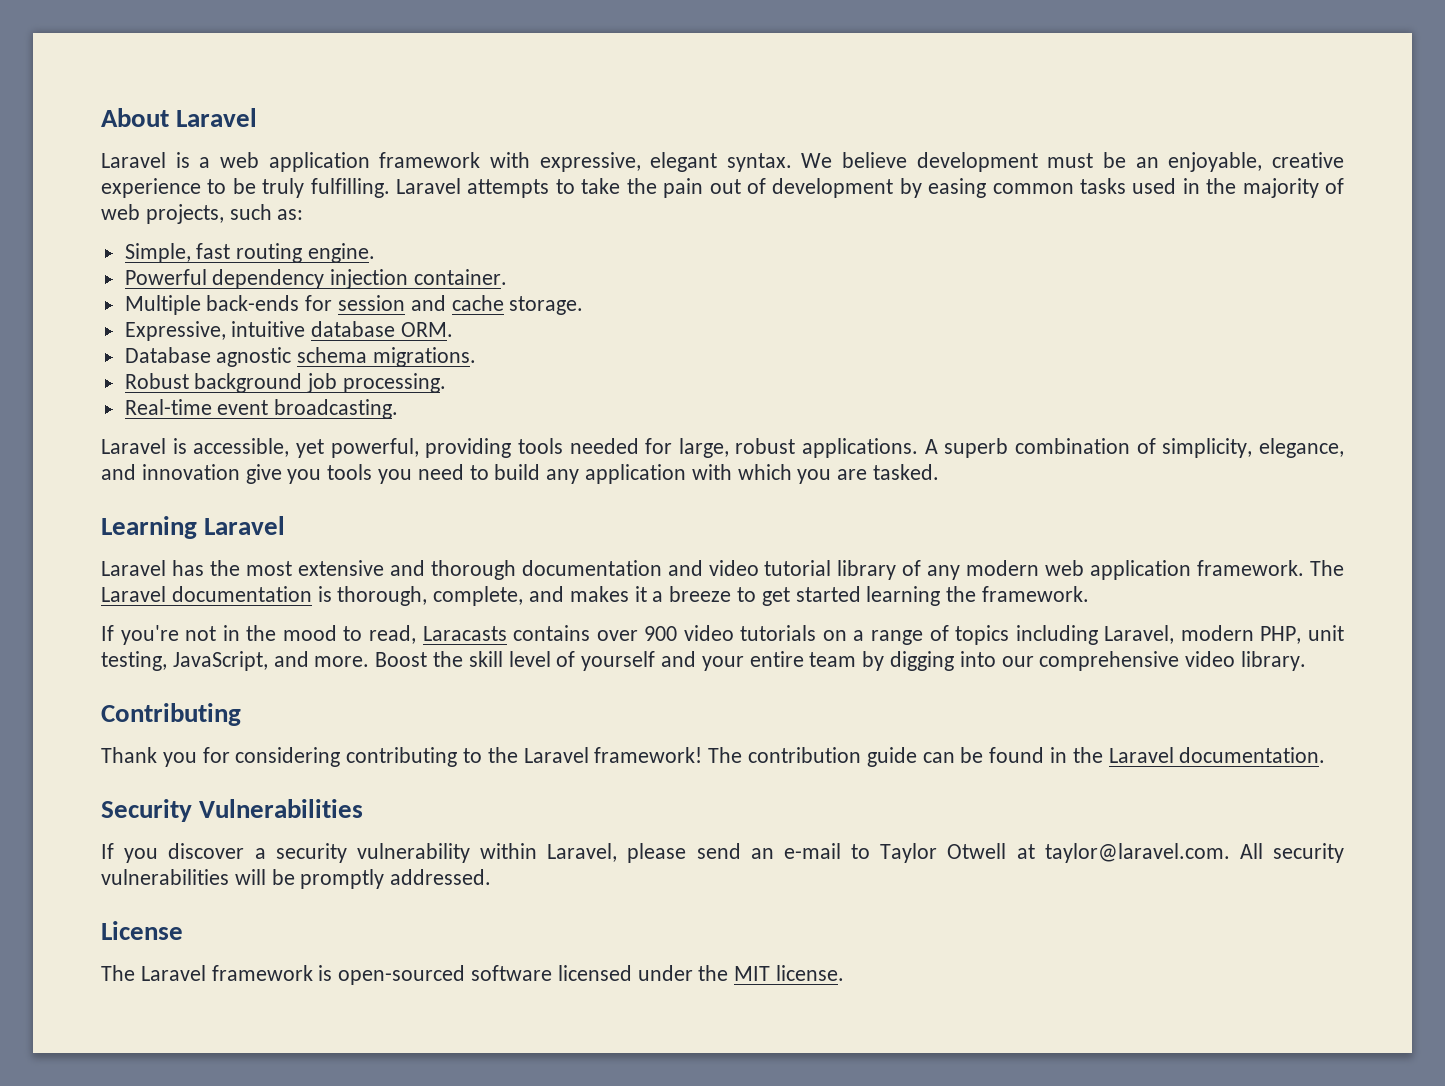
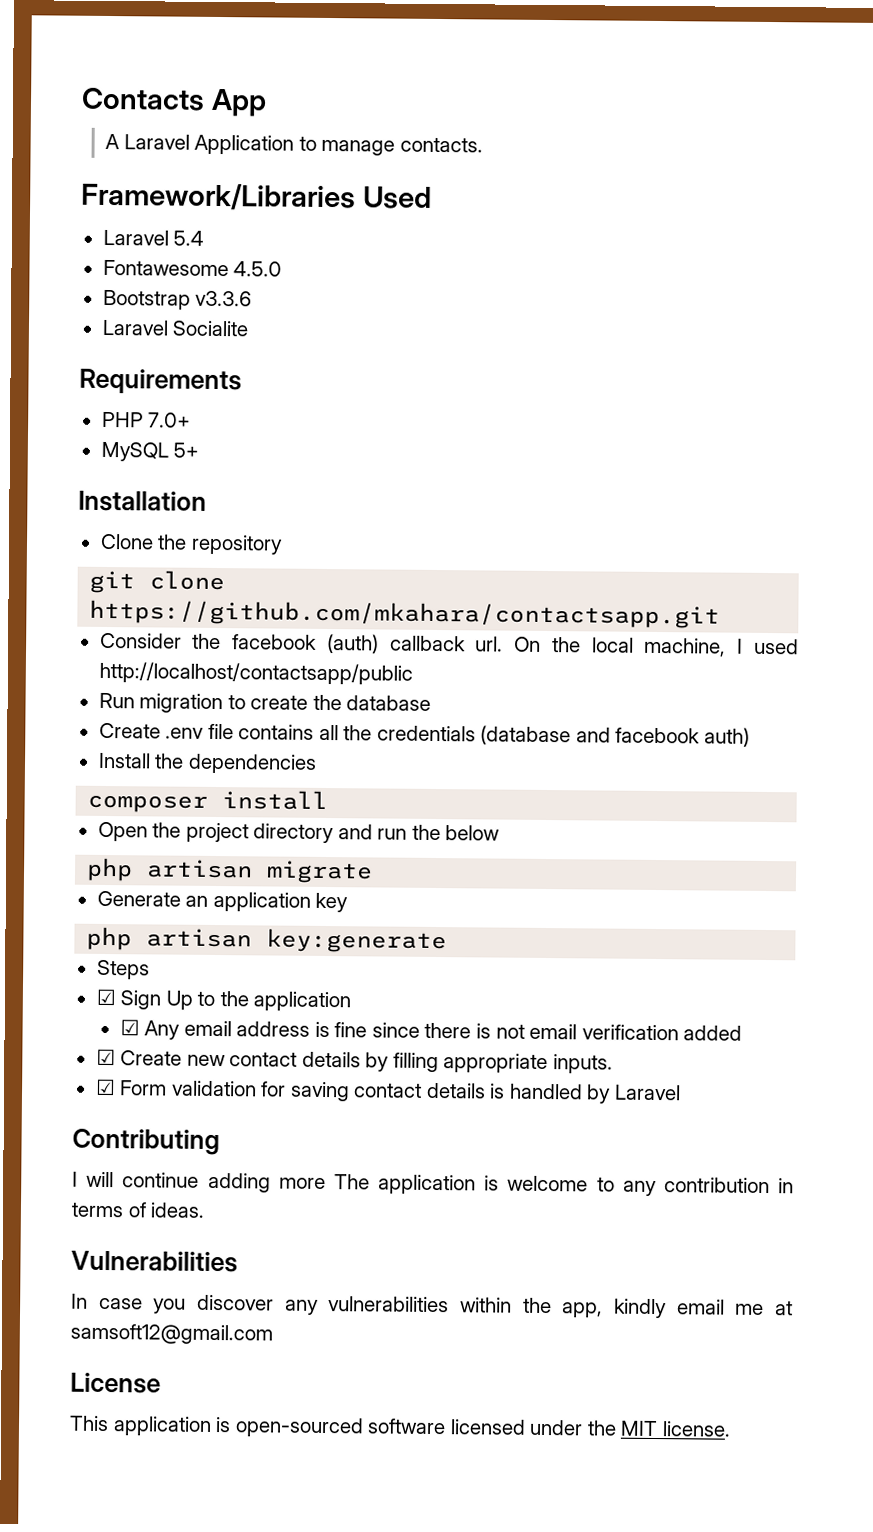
[101,108,258,127] [101,152,1345,172] [101,178,1345,198] [101,204,304,224] [124,243,376,263] [124,269,508,289] [124,295,584,315] [124,321,454,341] [124,347,477,367] [124,373,447,393] [124,399,399,419] [101,438,1344,458] [101,464,940,484] [101,516,286,539] [101,560,1344,580] [101,586,1090,606] [101,625,1344,645] [101,651,1307,671] [101,703,241,726] [101,747,1326,767] [101,799,364,822] [101,843,1344,863] [101,869,492,889] [101,921,183,940] [101,965,313,981] About Laravel // Laravel is a web application framework with expressive, elegant syntax. We believe development must be an enjoyable, creative experience to be truly fulfilling. Laravel attempts to take the pain out of development by easing common tasks used in the majority of web projects, such as: // Simple, fast routing engine. // Powerful dependency injection container. // Multiple back-ends for session and cache storage. // Expressive, intuitive database ORM. // Database agnostic schema migrations. // Robust background job processing. // Real-time event broadcasting. // Laravel is accessible, yet powerful, providing tools needed for large, robust applications. A superb combination of simplicity, elegance, and innovation give you tools you need to build any application with which you are tasked. // Learning Laravel // Laravel has the most extensive and thorough documentation and video tutorial library of any modern web application framework. The Laravel documentation is thorough, complete, and makes it a breeze to get started learning the framework. // If you're not in the mood to read, Laracasts contains over 900 video tutorials on a range of topics including Laravel, modern PHP, unit testing, JavaScript, and more. Boost the skill level of yourself and your entire team by digging into our comprehensive video library. // Contributing // Thank you for considering contributing to the Laravel framework! The contribution guide can be found in the Laravel documentation. // Security Vulnerabilities // If you discover a security vulnerability within Laravel, please send an e-mail to Taylor Otwell at taylor@laravel.com. All security vulnerabilities will be promptly addressed. // License // The Laravel framework -> [81,87,267,117] [105,133,483,156] [81,182,432,212] [102,229,205,246] [102,259,283,277] [102,289,253,310] [101,319,250,337] [79,368,242,395] [101,411,192,428] [100,441,200,462] [78,490,207,512] [99,533,283,555] [89,570,226,594] [89,599,721,629] [99,632,799,657] [98,661,413,685] [98,692,432,714] [98,722,750,747] [97,752,317,774] [87,790,329,813] [97,821,501,844] [86,857,374,884] [96,890,349,913] [86,926,448,954] [96,959,150,980] [95,988,352,1012] [119,1019,743,1041] [95,1048,613,1074] [95,1078,681,1104] [72,1128,220,1156] [72,1171,794,1197] [71,1202,206,1218] [71,1250,238,1273] [71,1293,793,1319] [70,1323,273,1345] [70,1372,161,1394] [69,1415,212,1436] Contacts App // A Laravel Application to manage contacts. // Framework/Libraries Used // Laravel 5.4 // Fontawesome 4.5.0 // Bootstrap v3.3.6 // Laravel Socialite // Requirements // PHP 7.0+ // MySQL 5+ // Installation // Clone the repository // git clone https://github.com/mkahara/contactsapp.git // Consider the facebook (auth) callback url. On the local machine, I used http://localhost/contactsapp/public // Run migration to create the database // Create .env file contains all the credentials (database and facebook auth) // Install the dependencies // composer install // Open the project directory and run the below // php artisan migrate // Generate an application key // php artisan key:generate // Steps // ☑ Sign Up to the application // ☑ Any email address is fine since there is not email verification added // ☑ Create new contact details by filling appropriate inputs. // ☑ Form validation for saving contact details is handled by Laravel // Contributing // I will continue adding more The application is welcome to any contribution in terms of ideas. // Vulnerabilities // In case you discover any vulnerabilities within the app, kindly email me at samsoft12@gmail.com // License // This application

